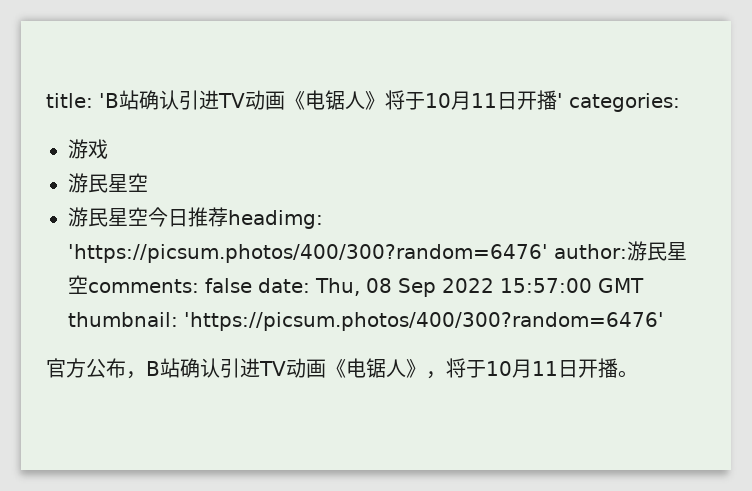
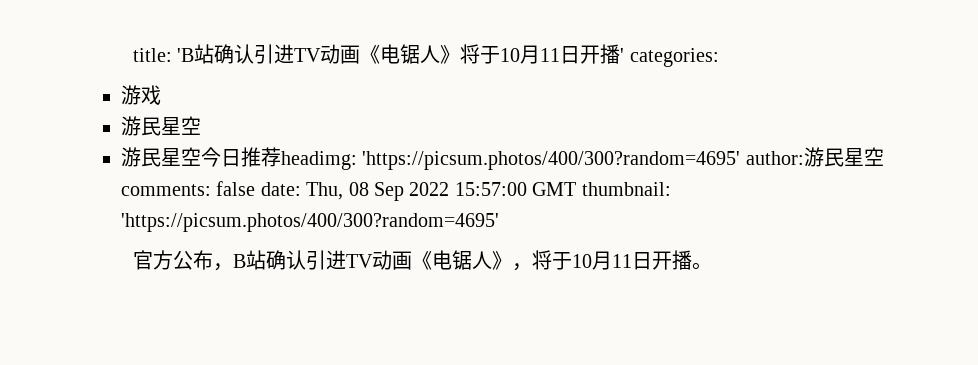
[68,244,548,263] 'https://picsum.photos/400/300?random=6476' -> [362,151,741,170] 'https://picsum.photos/400/300?random=4695'
[184,312,664,331] 'https://picsum.photos/400/300?random=6476' -> [121,213,499,232] 'https://picsum.photos/400/300?random=4695'

